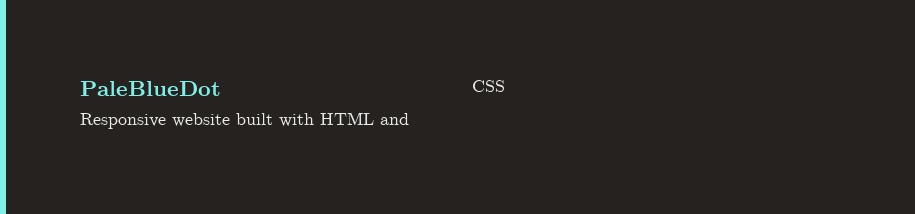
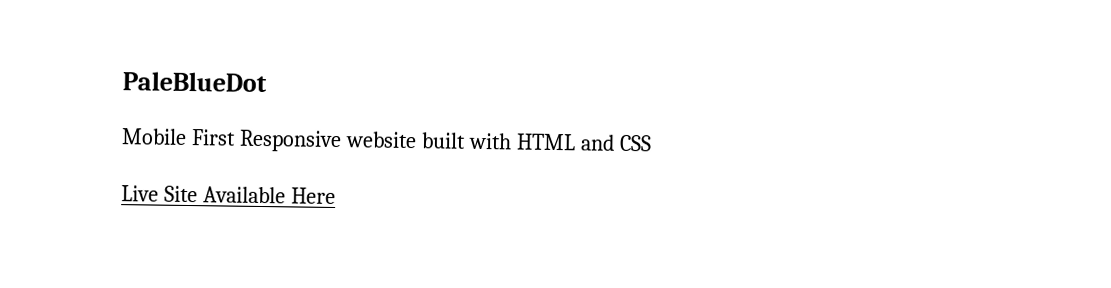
(221, 88) none -> [121,128,236,146] Mobile First
(505, 86) none -> [121,185,336,205] // Live Site Available Here

